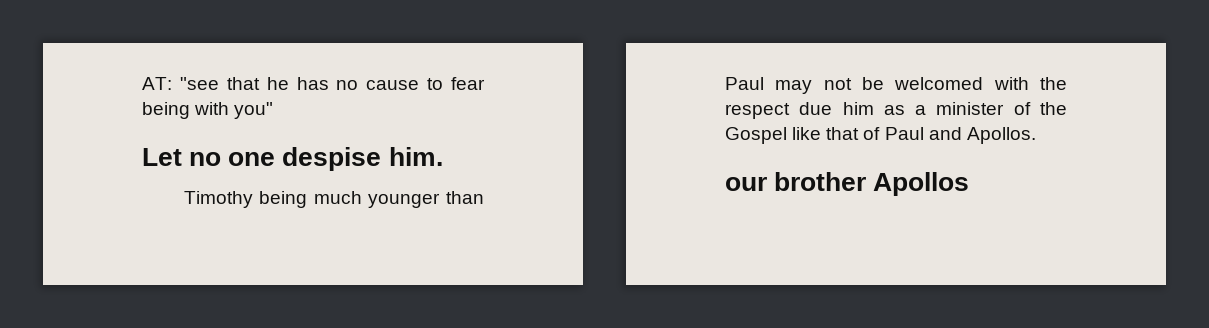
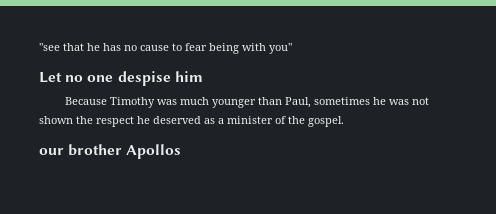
[142,77,172,90] AT: -> (39, 47) none
[388,147,443,166] [183,191,484,208] [725,77,1067,94] [725,102,874,119] him. // Timothy being much younger than Paul may not be welcomed with the respect due him -> [174,71,203,82] [64,97,429,108] [39,116,201,127] him // Because Timothy was much younger than Paul, sometimes he was not shown the respect he deserved
[725,127,1036,144] Gospel like that of Paul and Apollos. -> [308,116,344,127] gospel.

